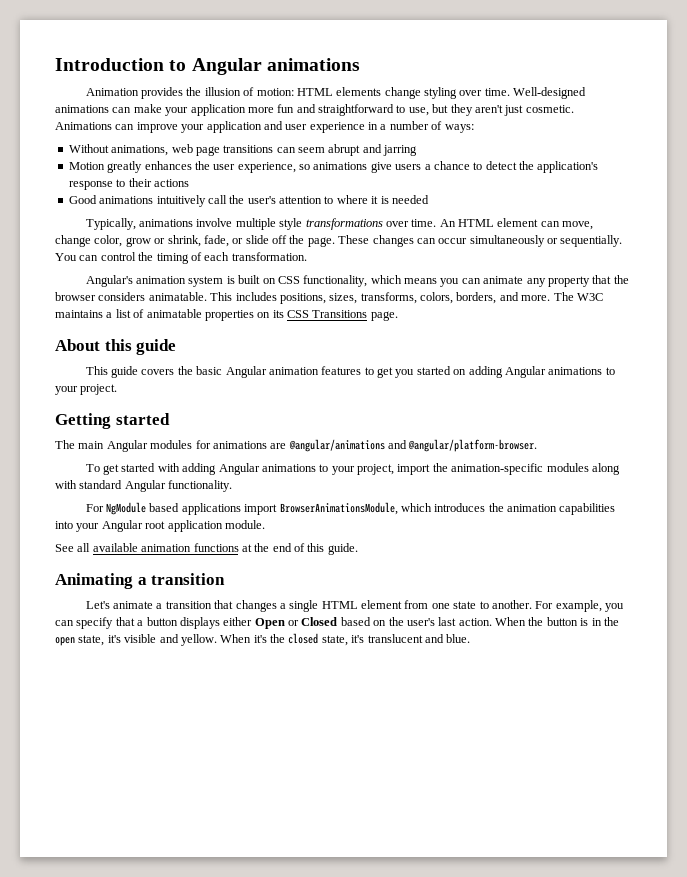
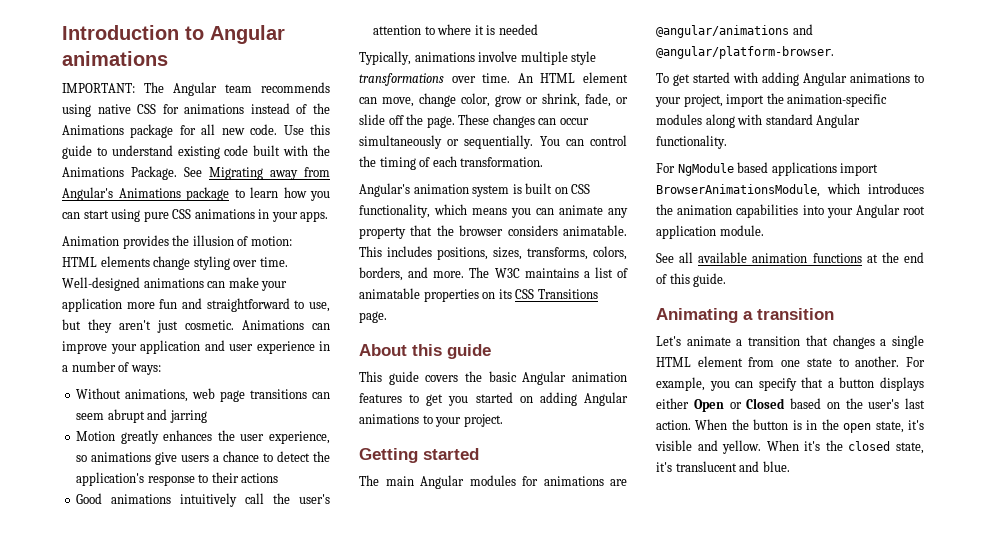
(360, 64) none -> [62,82,330,96] [62,103,330,117] [62,124,330,138] [62,145,330,159] [62,166,330,180] [62,187,330,201] [62,209,329,222] // IMPORTANT: The Angular team recommends using native CSS for animations instead of the Animations package for all new code. Use this guide to understand existing code built with the Animations Package. See Migrating away from Angular's Animations package to learn how you can start using pure CSS animations in your apps.

